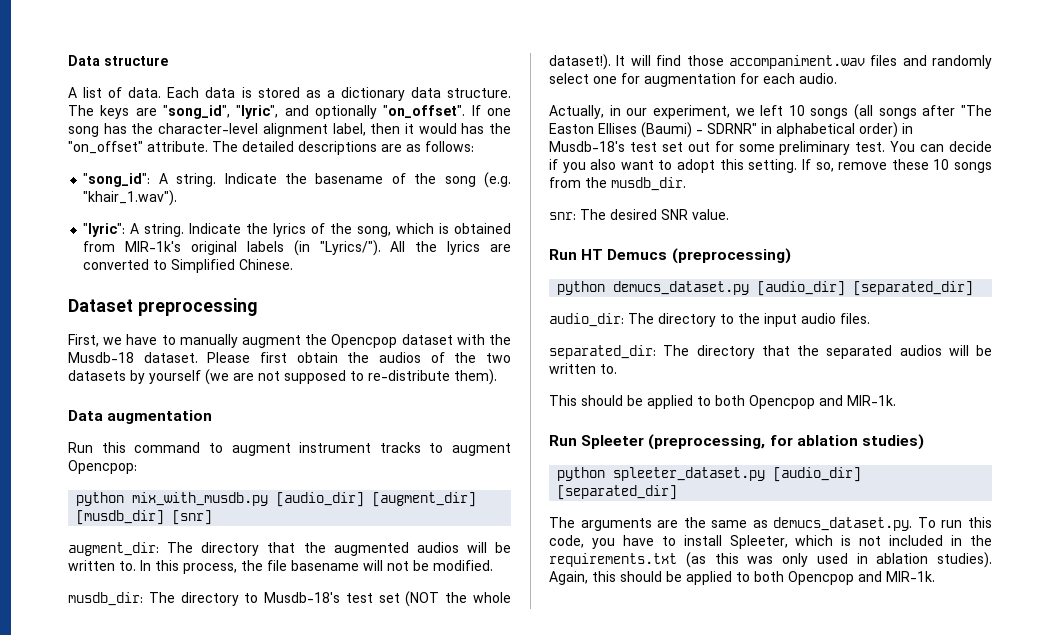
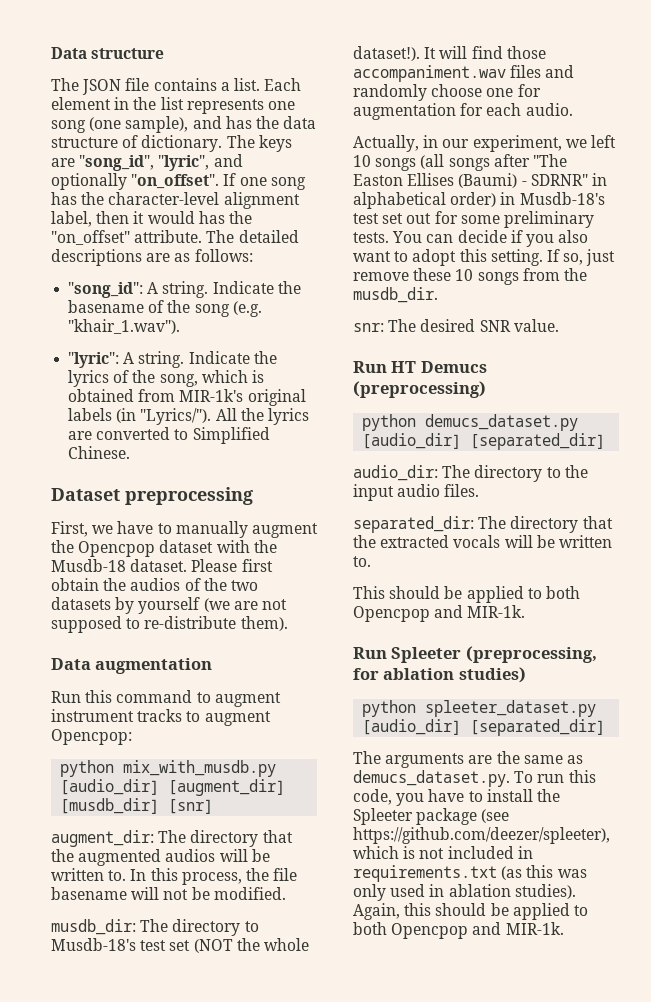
[68,87,511,101] A list of data. Each data is stored as a dictionary data structure. -> [51,78,302,95] [51,97,295,114] [51,116,317,133] [51,135,223,152] The JSON file contains a list. Each element in the list represents one song (one sample), and has the data structure of dictionary.
[549,73,589,84] select -> [431,84,483,97] choose
[855,142,886,152] test. -> [353,232,389,243] tests.
(834, 167) none -> [586,249,616,266] just
[826,345,942,359] separated audios -> [380,535,501,548] extracted vocals
[729,535,788,549] Spleeter, -> [536,789,560,802] [353,808,510,825] [353,827,610,844] the Spleeter package (see https://github.com/deezer/spleeter),
[970,535,993,546] the -> (533, 852) none

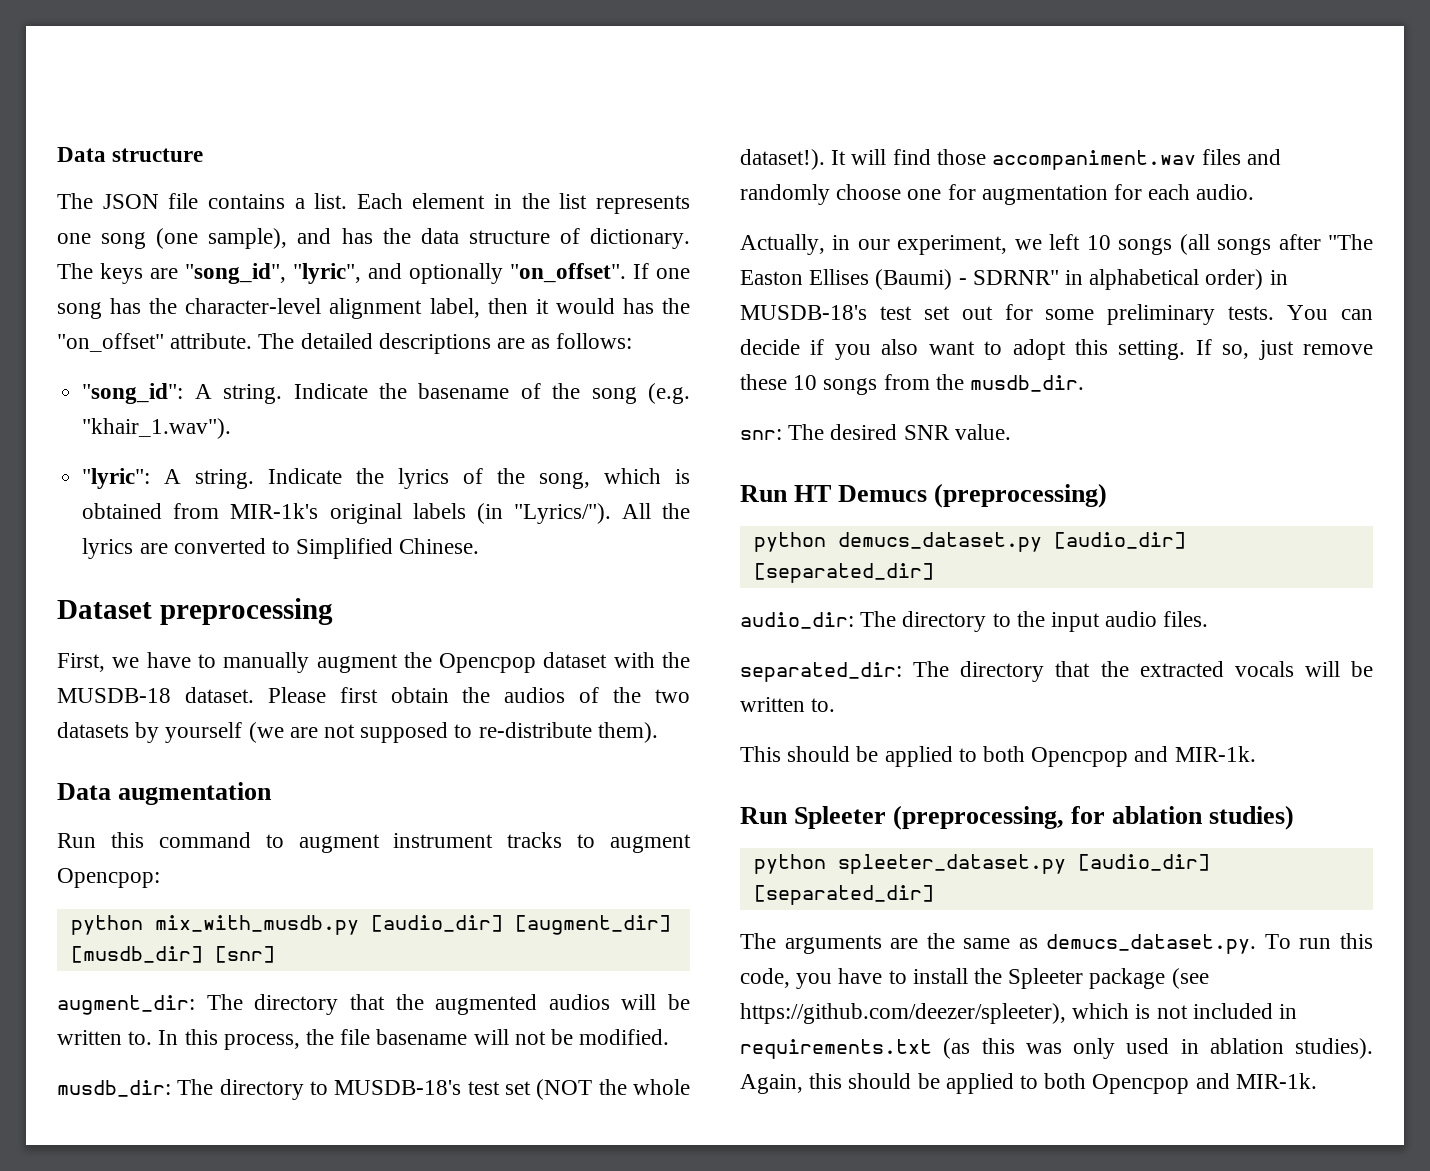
[51,559,126,572] Musdb-18 -> [57,688,171,703] MUSDB-18
[51,938,136,951] Musdb-18's -> [334,1080,462,1095] MUSDB-18's
[519,192,605,205] Musdb-18's -> [740,305,867,320] MUSDB-18's

